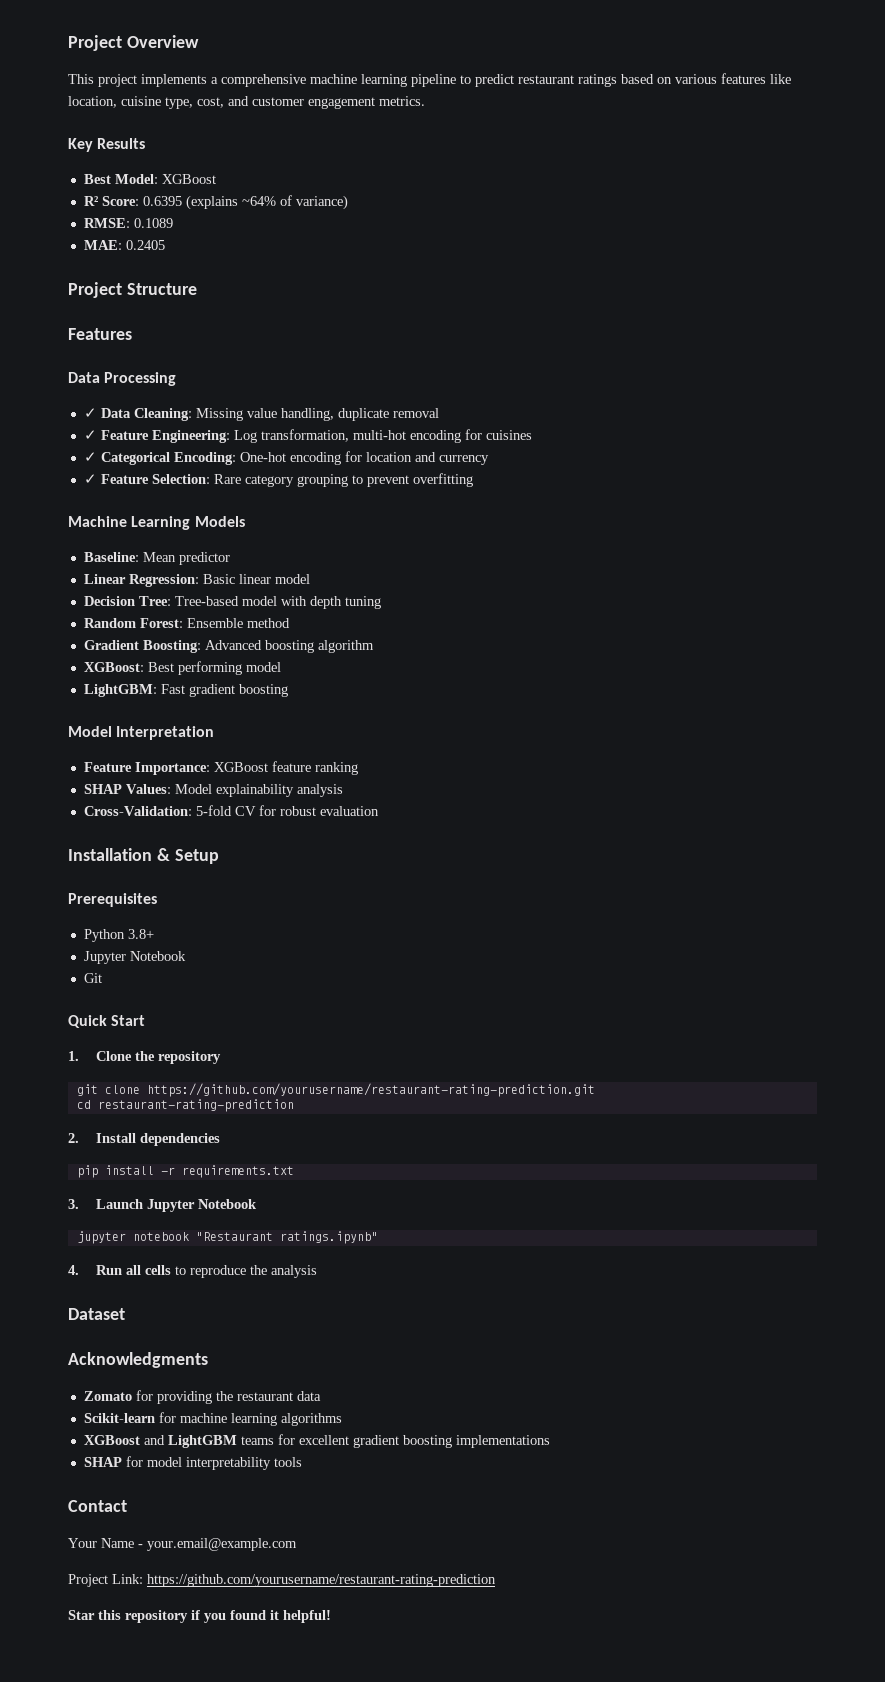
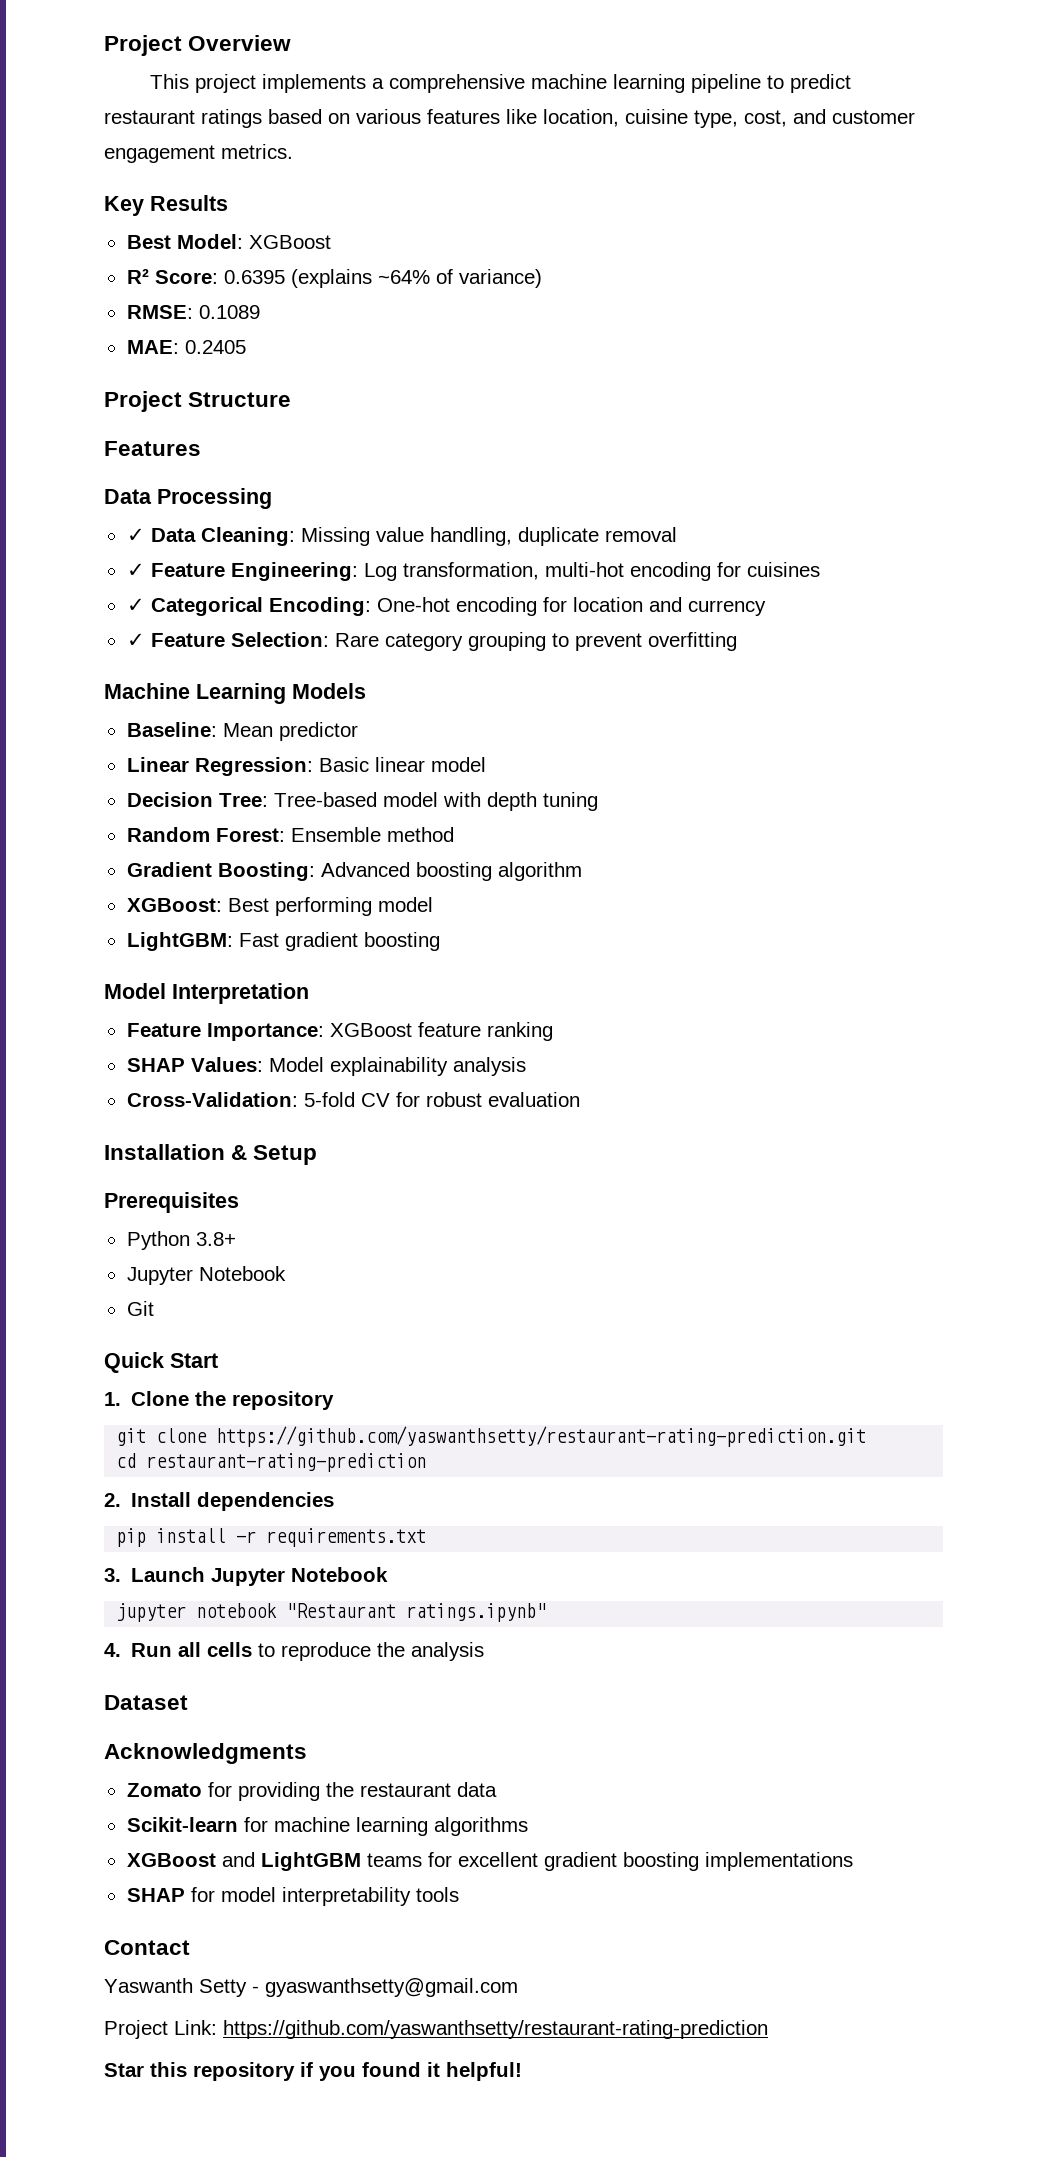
[146,1083,595,1097] https://github.com/yourusername/restaurant-rating-prediction.git -> [216,1426,867,1447] https://github.com/yaswanthsetty/restaurant-rating-prediction.git
[68,1538,297,1551] Your Name - your.email@example.com -> [104,1978,518,1997] Yaswanth Setty - gyaswanthsetty@gmail.com
[147,1574,496,1587] https://github.com/yourusername/restaurant-rating-prediction -> [223,2020,768,2039] https://github.com/yaswanthsetty/restaurant-rating-prediction

